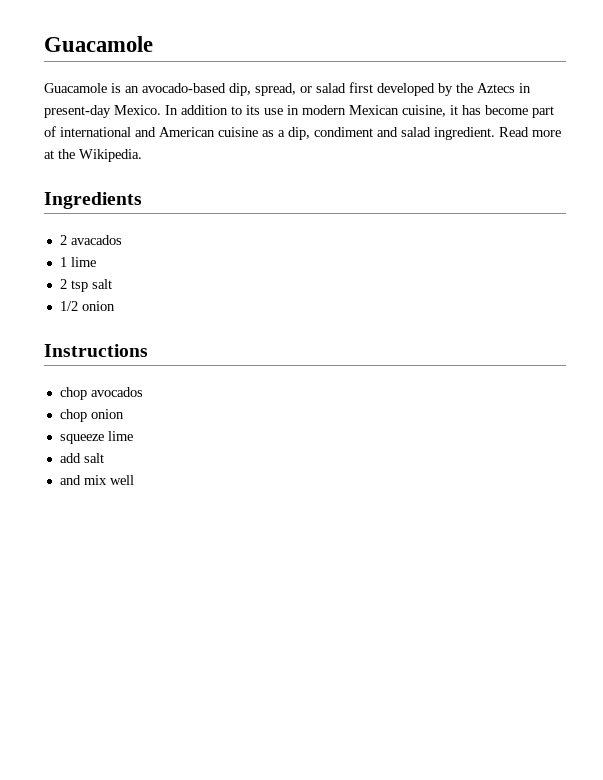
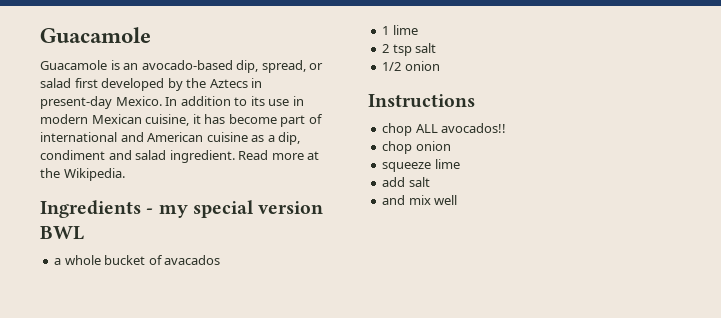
[59,235,67,245] // 2 -> [146,200,324,218] [40,226,84,240] [54,255,163,265] - my special version BWL // a whole bucket of
[90,387,143,397] avocados -> [415,123,507,133] ALL avocados!!

